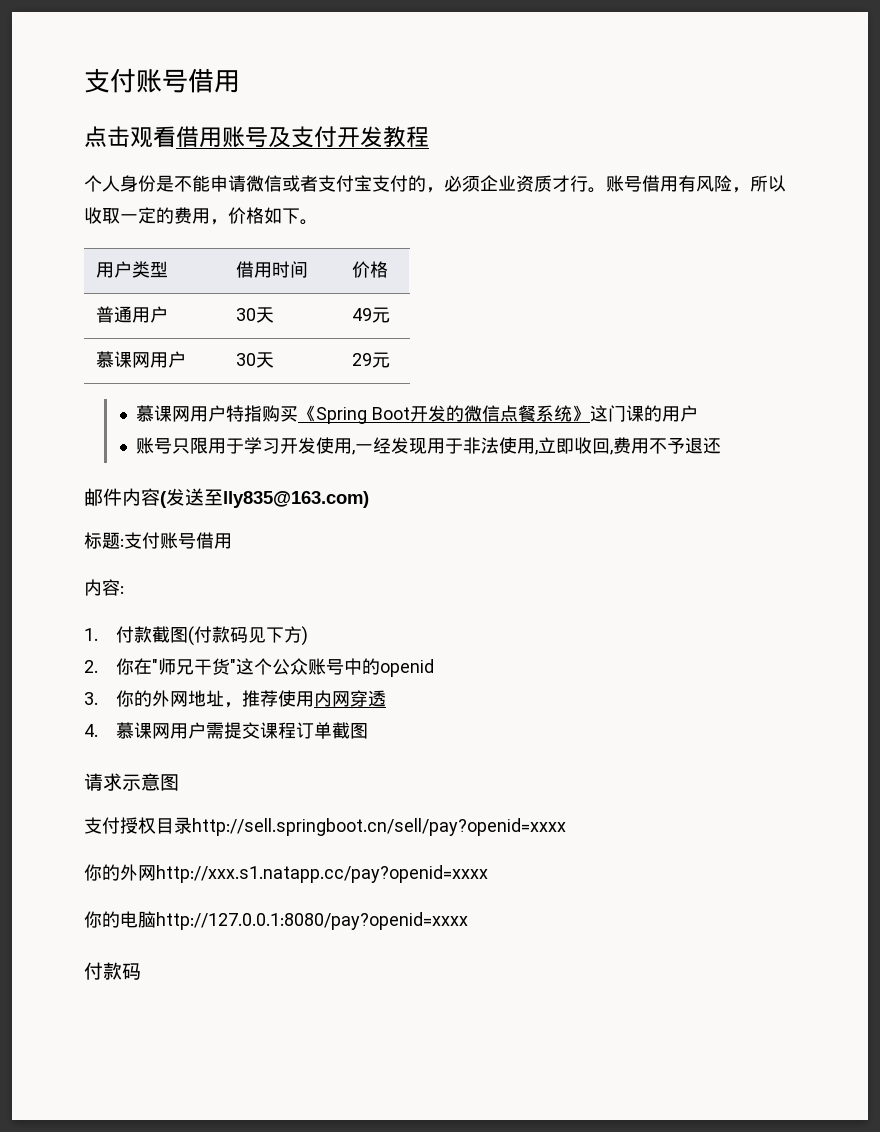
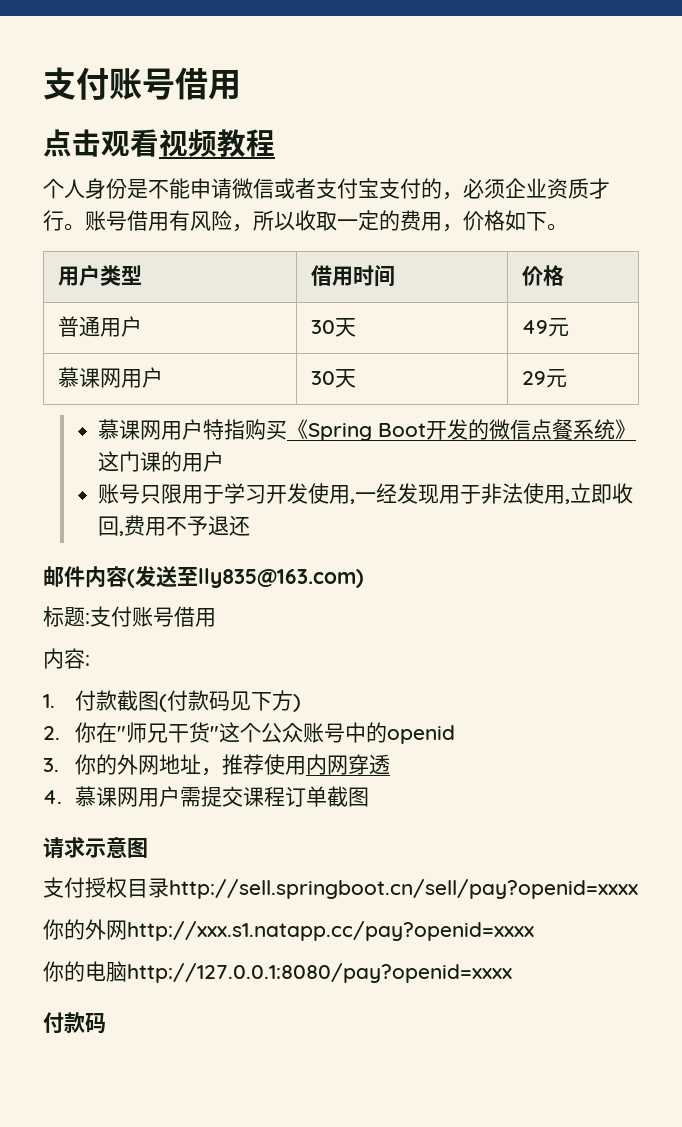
[176,126,383,148] 借用账号及支付开发 -> [159,129,217,157] 视频

